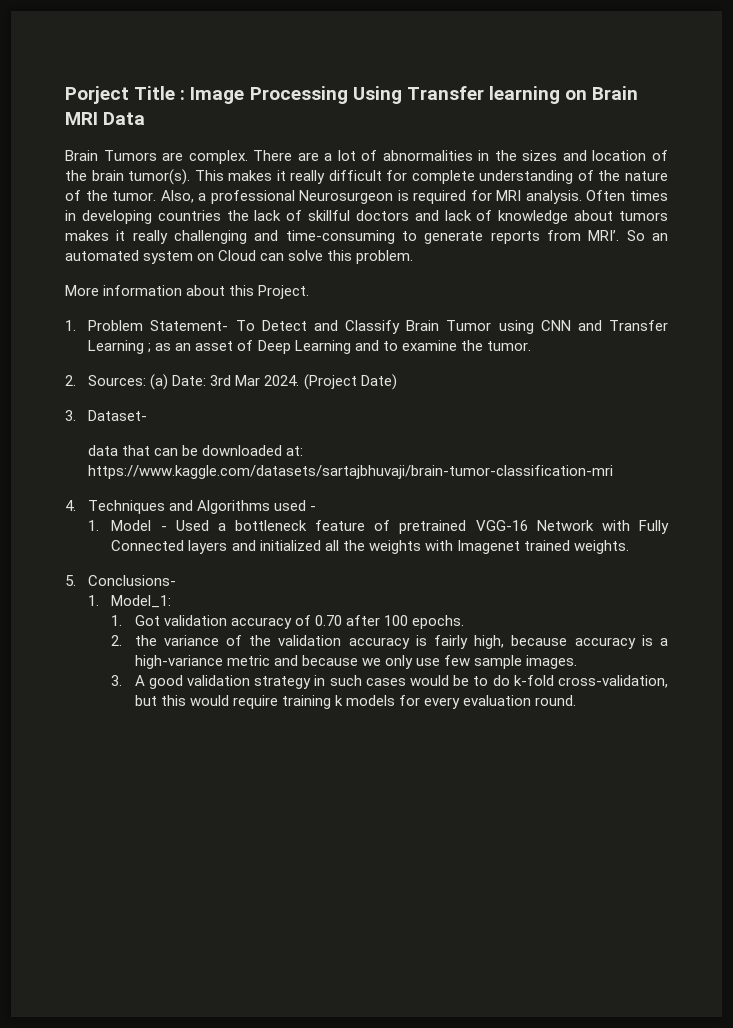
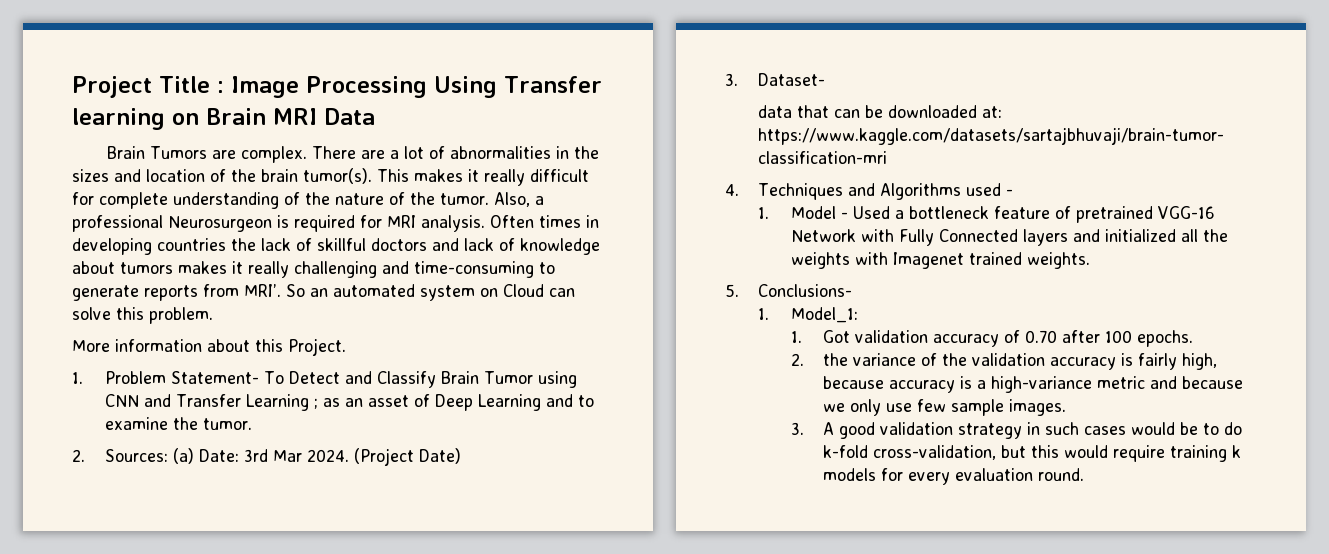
[65,86,129,104] Porject -> [72,76,152,98] Project

